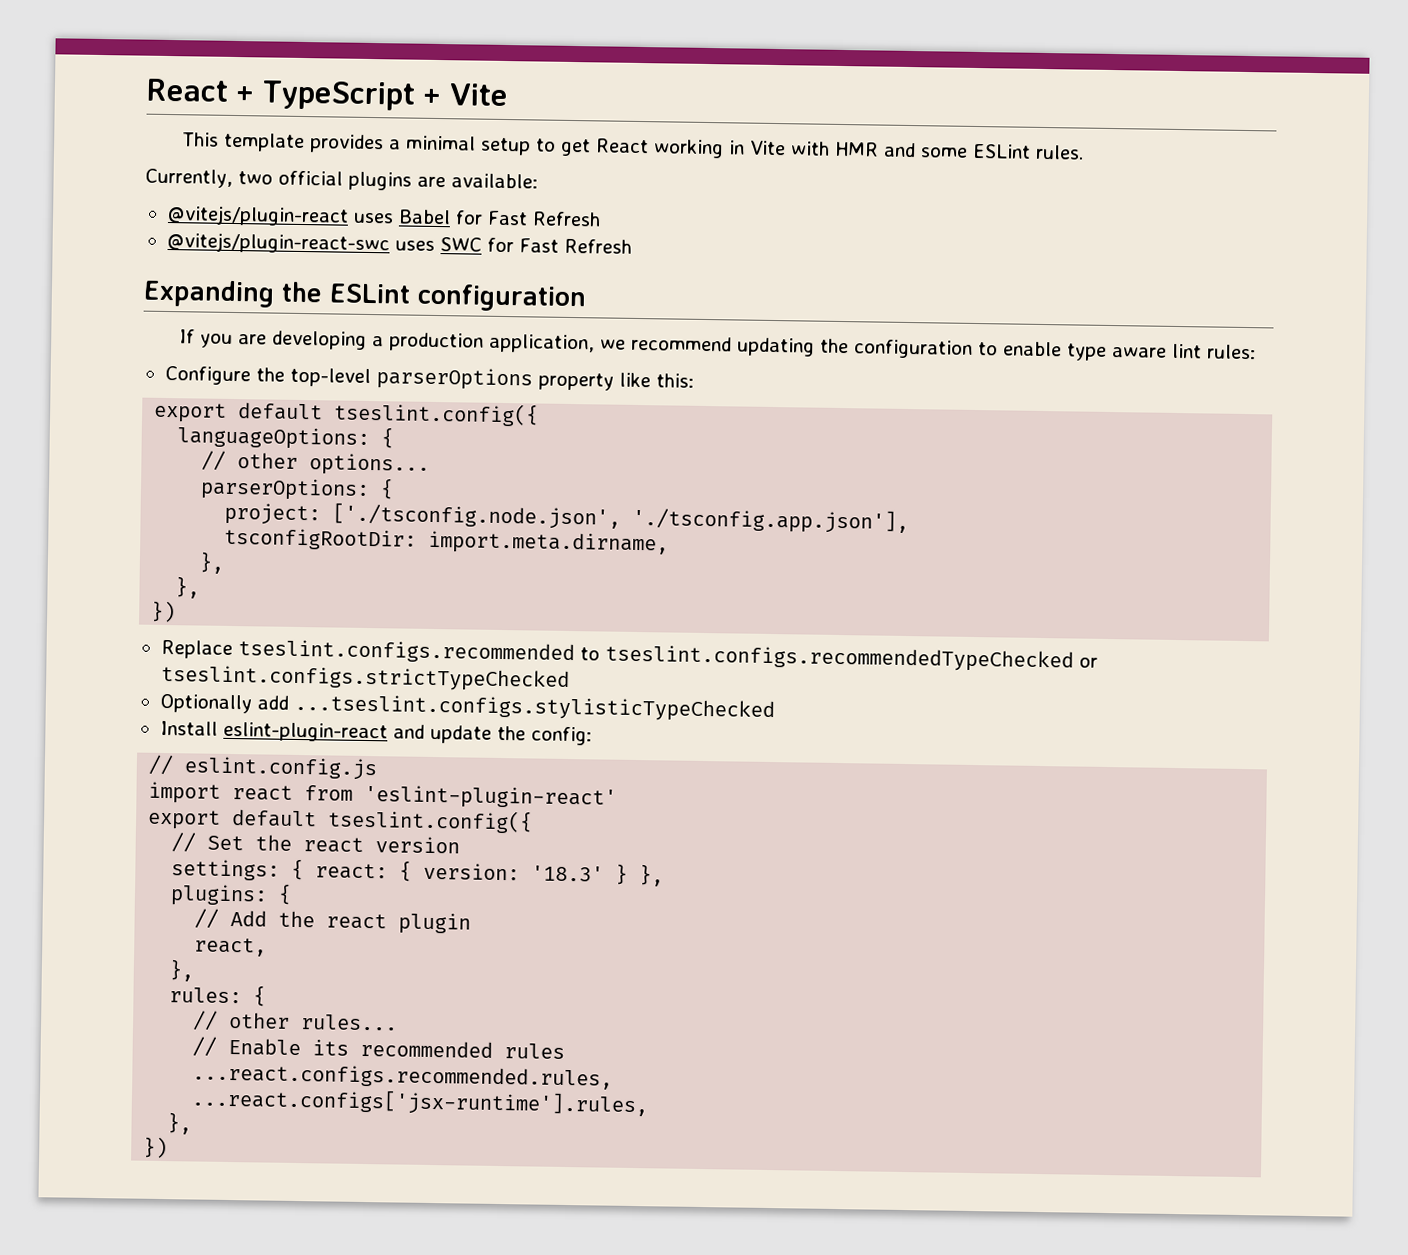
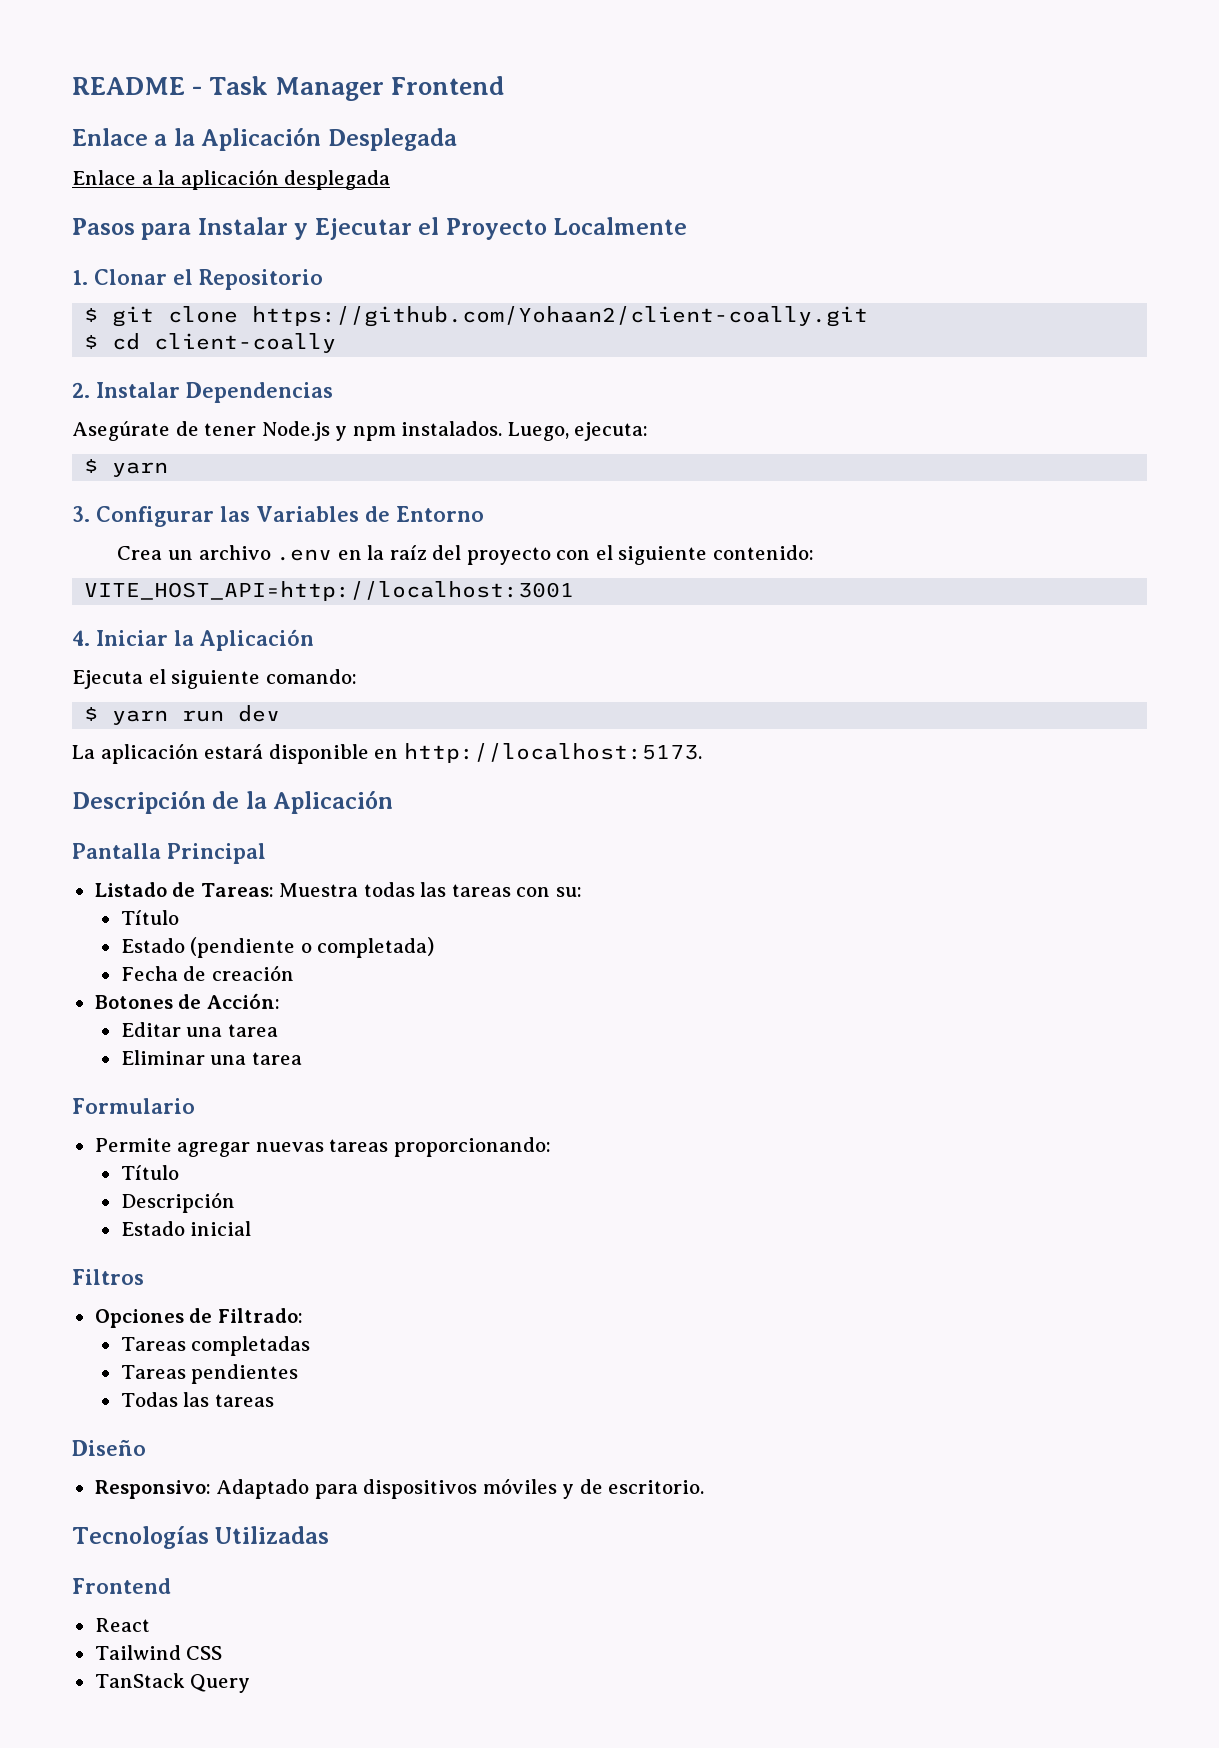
[146,78,509,111] [181,132,1084,160] [145,168,538,191] [166,204,601,227] [166,231,632,255] [143,279,587,313] [178,329,1256,361] [164,365,694,391] [153,401,540,427] [177,426,395,451] [201,450,431,476] [200,477,395,502] [224,502,910,535] [224,527,670,556] [199,551,226,574] [175,576,201,599] [151,600,177,623] [160,639,1098,673] [160,664,570,693] [159,693,775,723] [159,720,592,746] [148,754,379,781] [148,781,618,810] [147,808,534,834] [171,832,461,854] [171,858,665,887] [170,883,293,907] [194,908,472,935] [194,937,268,957] [169,959,196,982] [169,985,267,1007] [192,1010,399,1031] [192,1036,566,1059] [192,1063,614,1090] [191,1087,650,1118] [167,1112,193,1135] [143,1136,169,1159] React + TypeScript + Vite // This template provides a minimal setup to get React working in Vite with HMR and some ESLint rules. // Currently, two official plugins are available: // @vitejs/plugin-react uses Babel for Fast Refresh // @vitejs/plugin-react-swc uses SWC for Fast Refresh // Expanding the ESLint configuration // If you are developing a production application, we recommend updating the configuration to enable type aware lint rules: // Configure the top-level parserOptions property like this: // export default tseslint.config({ // languageOptions: { // // other options... // parserOptions: { // project: ['./tsconfig.node.json', './tsconfig.app.json'], // tsconfigRootDir: import.meta.dirname, // }, // }, // }) // Replace tseslint.configs.recommended to tseslint.configs.recommendedTypeChecked or tseslint.configs.strictTypeChecked // Optionally add ...tseslint.configs.stylisticTypeChecked // Install eslint-plugin-react and update the config: // // eslint.config.js // import react from 'eslint-plugin-react' // export default tseslint.config({ // // Set the react version // settings: { react: { version: '18.3' } }, // plugins: { // // Add the react plugin // react, // }, // rules: { // // other rules... // // Enable its recommended rules // ...react.configs.recommended.rules, // ...react.configs['jsx-runtime'].rules, // }, // }) -> [72,76,505,101] [72,127,457,151] [72,169,391,190] [72,217,688,240] [72,269,323,290] [84,306,869,327] [84,333,337,353] [72,382,333,403] [72,421,649,441] [84,459,169,477] [72,506,484,527] [117,545,814,565] [84,581,575,601] [72,629,314,651] [72,669,357,689] [84,705,281,725] [72,743,702,764] [72,790,394,814] [72,843,266,864] [94,882,582,897] [120,910,179,925] [120,937,435,958] [120,965,294,981] [94,993,280,1009] [120,1022,278,1037] [120,1050,302,1065] [72,1098,195,1114] [94,1137,551,1157] [120,1165,179,1180] [120,1192,235,1213] [120,1221,252,1236] [72,1269,144,1285] [94,1308,303,1328] [120,1336,311,1356] [120,1364,299,1384] [120,1392,274,1407] [72,1439,146,1456] [94,1478,705,1499] [72,1526,330,1549] [72,1578,171,1594] [94,1618,150,1632] [94,1645,223,1660] [94,1673,251,1693] README - Task Manager Frontend // Enlace a la Aplicación Desplegada // Enlace a la aplicación desplegada // Pasos para Instalar y Ejecutar el Proyecto Localmente // 1. Clonar el Repositorio // $ git clone https://github.com/Yohaan2/client-coally.git // $ cd client-coally // 2. Instalar Dependencias // Asegúrate de tener Node.js y npm instalados. Luego, ejecuta: // $ yarn // 3. Configurar las Variables de Entorno // Crea un archivo .env en la raíz del proyecto con el siguiente contenido: // VITE_HOST_API=http://localhost:3001 // 4. Iniciar la Aplicación // Ejecuta el siguiente comando: // $ yarn run dev // La aplicación estará disponible en http://localhost:5173. // Descripción de la Aplicación // Pantalla Principal // Listado de Tareas: Muestra todas las tareas con su: // Título // Estado (pendiente o completada) // Fecha de creación // Botones de Acción: // Editar una tarea // Eliminar una tarea // Formulario // Permite agregar nuevas tareas proporcionando: // Título // Descripción // Estado inicial // Filtros // Opciones de Filtrado: // Tareas completadas // Tareas pendientes // Todas las tareas // Diseño // Responsivo: Adaptado para dispositivos móviles y de escritorio. // Tecnologías Utilizadas // Frontend // React // Tailwind CSS // TanStack Query

